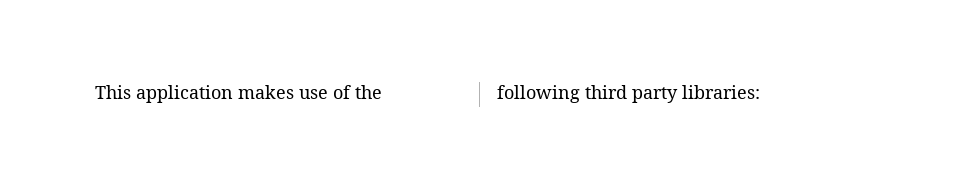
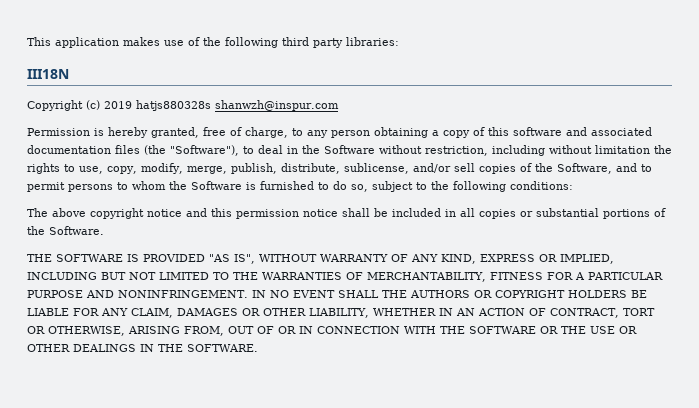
(760, 92) none -> [27,69,69,79] [27,100,339,111] [27,127,652,138] [27,145,672,156] [27,163,652,174] [27,181,573,192] [27,208,666,219] [27,226,104,235] [27,254,614,264] [27,272,663,282] [27,290,647,298] [27,308,655,318] [27,326,637,336] [27,344,258,352] // III18N // Copyright (c) 2019 hatjs880328s shanwzh@inspur.com // Permission is hereby granted, free of charge, to any person obtaining a copy of this software and associated documentation files (the "Software"), to deal in the Software without restriction, including without limitation the rights to use, copy, modify, merge, publish, distribute, sublicense, and/or sell copies of the Software, and to permit persons to whom the Software is furnished to do so, subject to the following conditions: // The above copyright notice and this permission notice shall be included in all copies or substantial portions of the Software. // THE SOFTWARE IS PROVIDED "AS IS", WITHOUT WARRANTY OF ANY KIND, EXPRESS OR IMPLIED, INCLUDING BUT NOT LIMITED TO THE WARRANTIES OF MERCHANTABILITY, FITNESS FOR A PARTICULAR PURPOSE AND NONINFRINGEMENT. IN NO EVENT SHALL THE AUTHORS OR COPYRIGHT HOLDERS BE LIABLE FOR ANY CLAIM, DAMAGES OR OTHER LIABILITY, WHETHER IN AN ACTION OF CONTRACT, TORT OR OTHERWISE, ARISING FROM, OUT OF OR IN CONNECTION WITH THE SOFTWARE OR THE USE OR OTHER DEALINGS IN THE SOFTWARE.

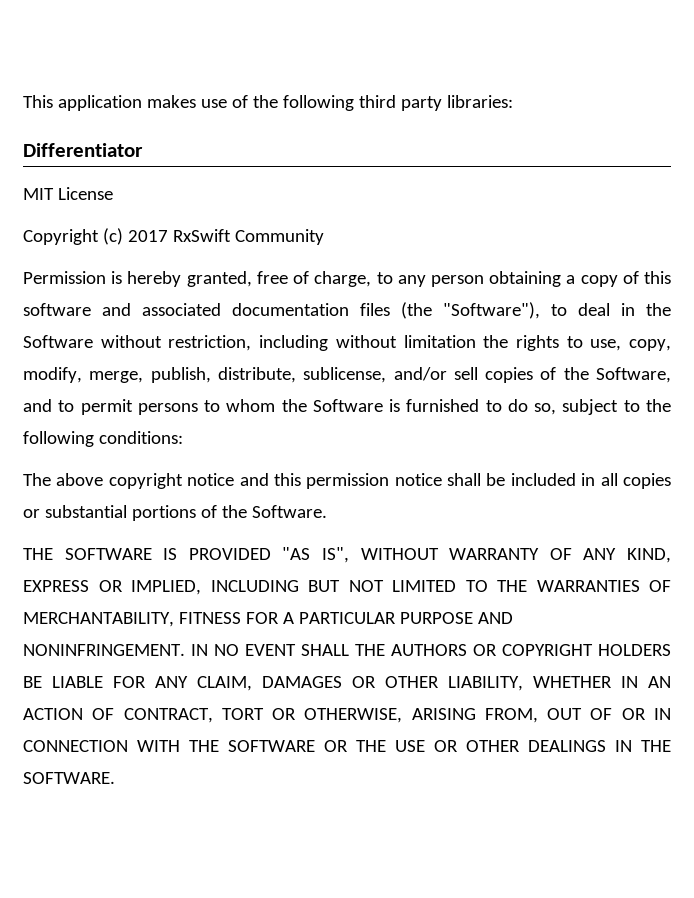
[27,69,69,79] III18N -> [23,143,143,157] [23,187,113,200] Differentiator // MIT License
[104,100,339,111] 2019 hatjs880328s shanwzh@inspur.com -> [127,229,324,245] 2017 RxSwift Community

